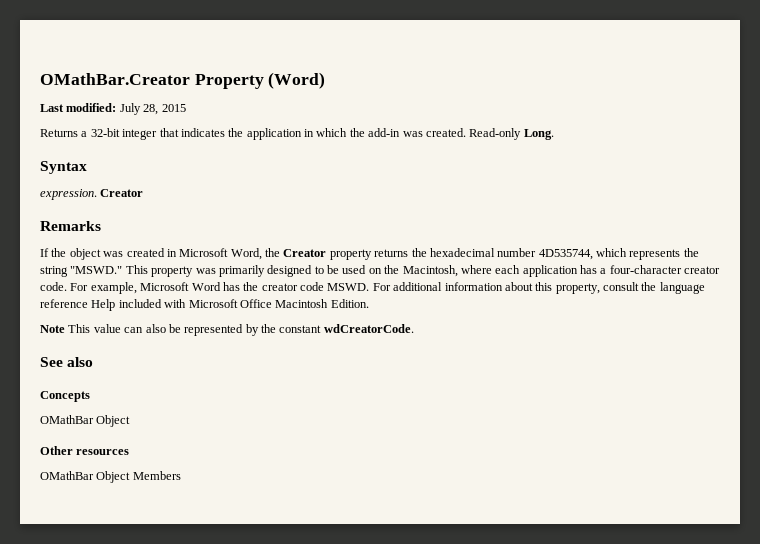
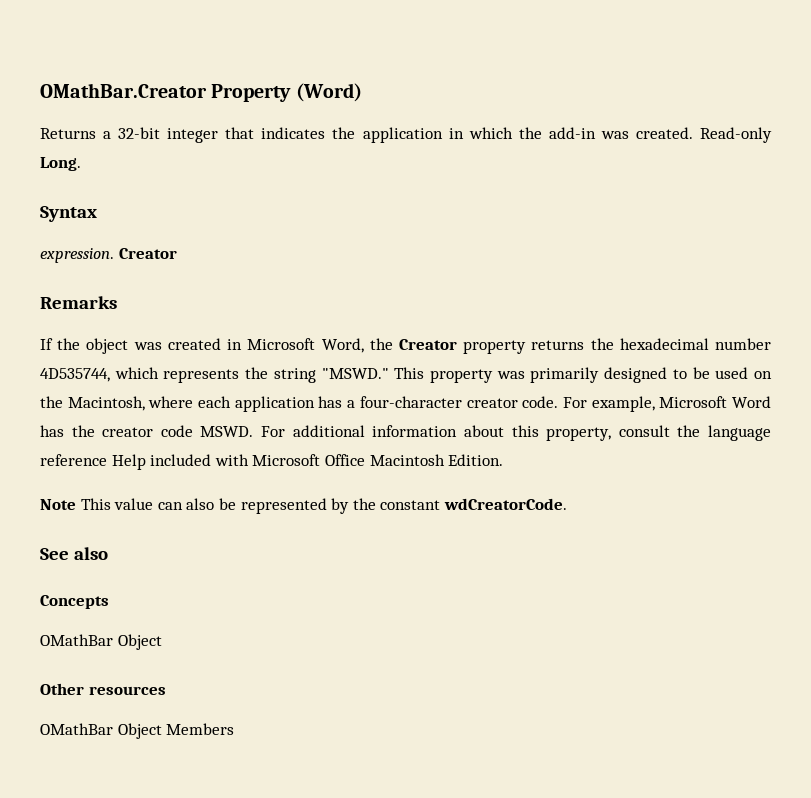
[40,103,186,115] // Last modified: July 28, 2015 -> (362, 92) none

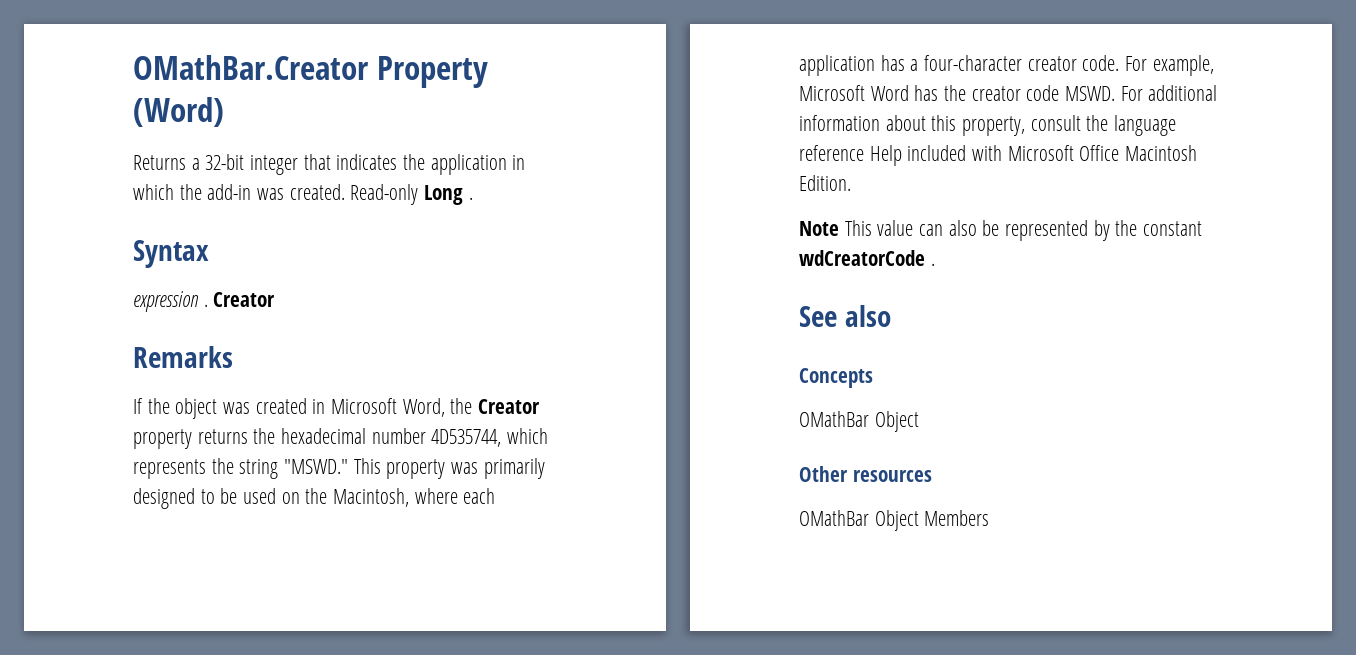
[40,157,81,171] Long. -> [424,185,473,205] Long .
[40,248,114,263] expression. -> [133,291,208,312] expression .
[443,498,567,510] wdCreatorCode. -> [799,250,935,266] wdCreatorCode .

